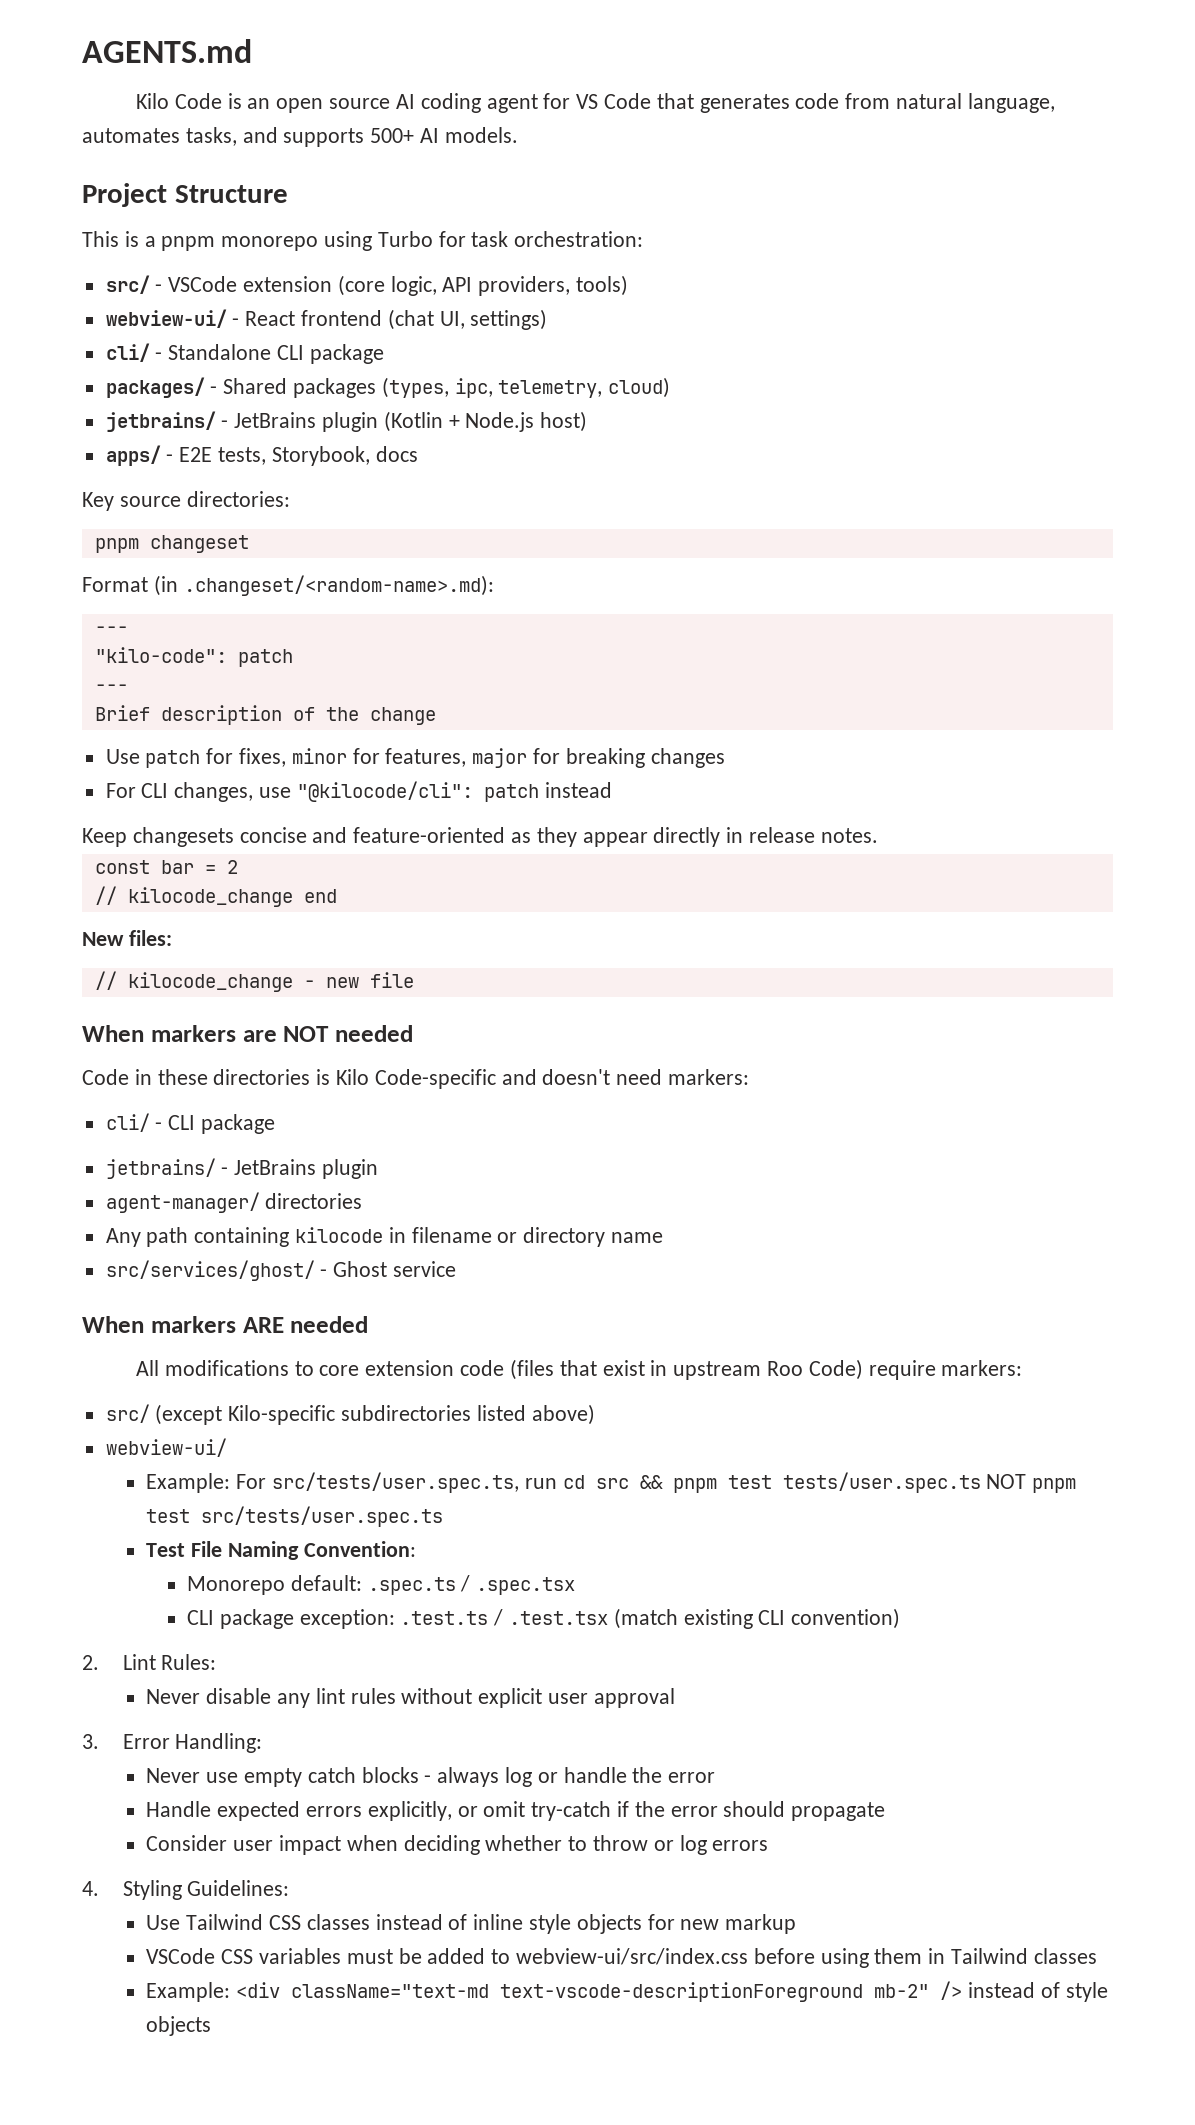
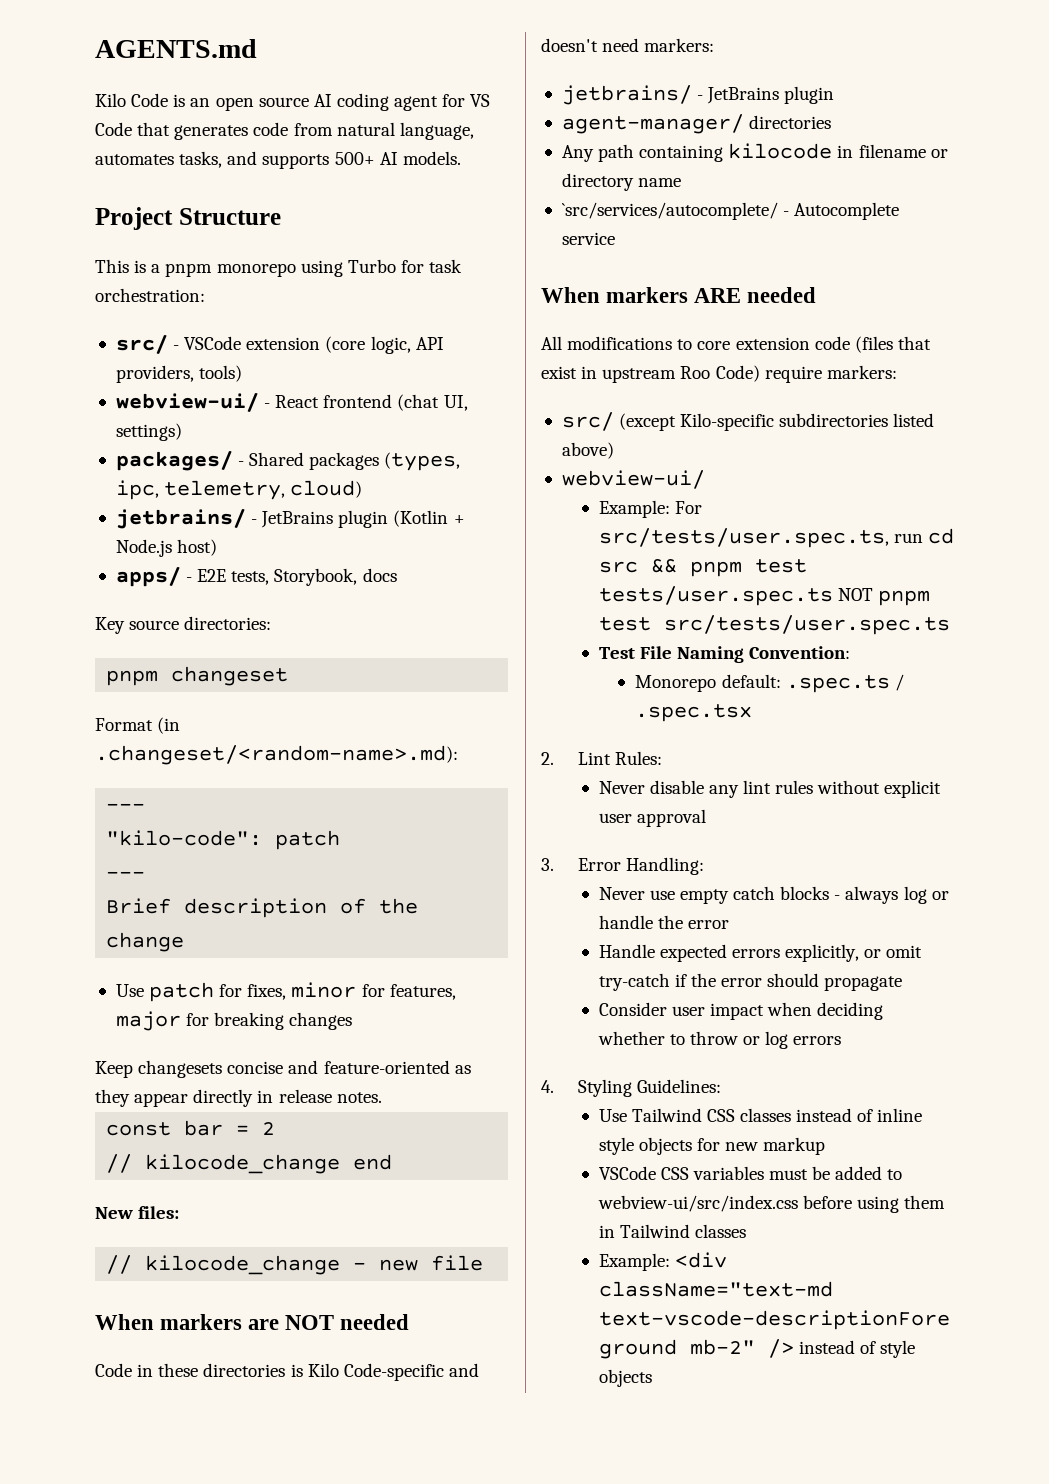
[105,343,384,364] // cli/ - Standalone CLI package -> (182, 432) none
[105,781,612,802] // For CLI changes, use "@kilocode/cli": patch instead -> (353, 1021) none
[105,1113,276,1134] // cli/ - CLI package -> (715, 45) none
[105,1260,388,1281] src/services/ghost/ - Ghost -> [561,202,900,220] `src/services/autocomplete/ - Autocomplete
[186,1608,901,1629] // CLI package exception: .test.ts / .test.tsx (match existing CLI convention) -> (753, 713) none

